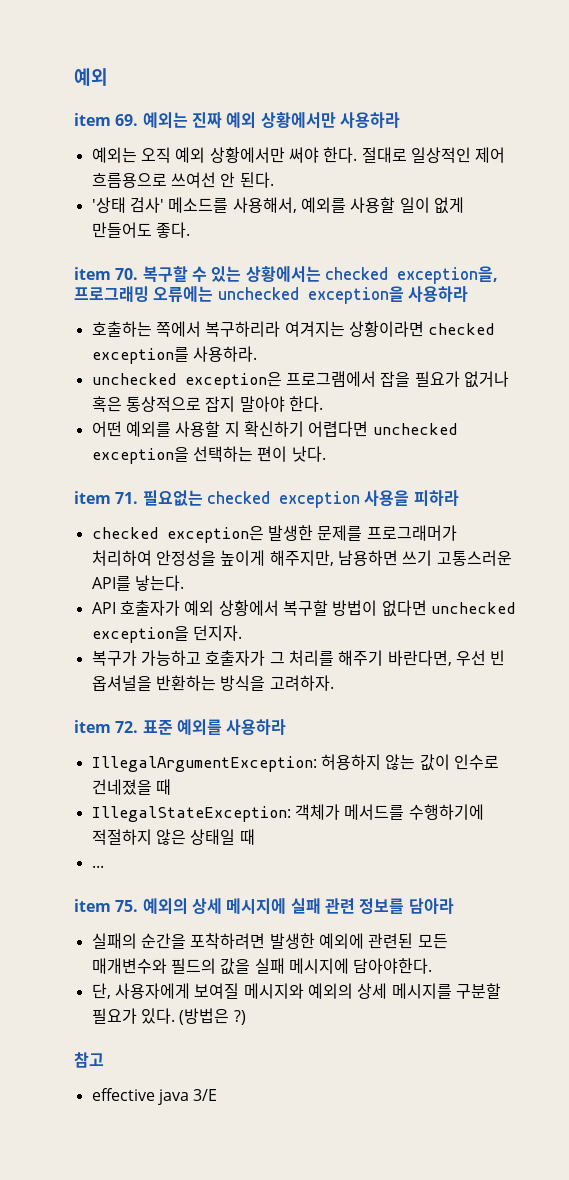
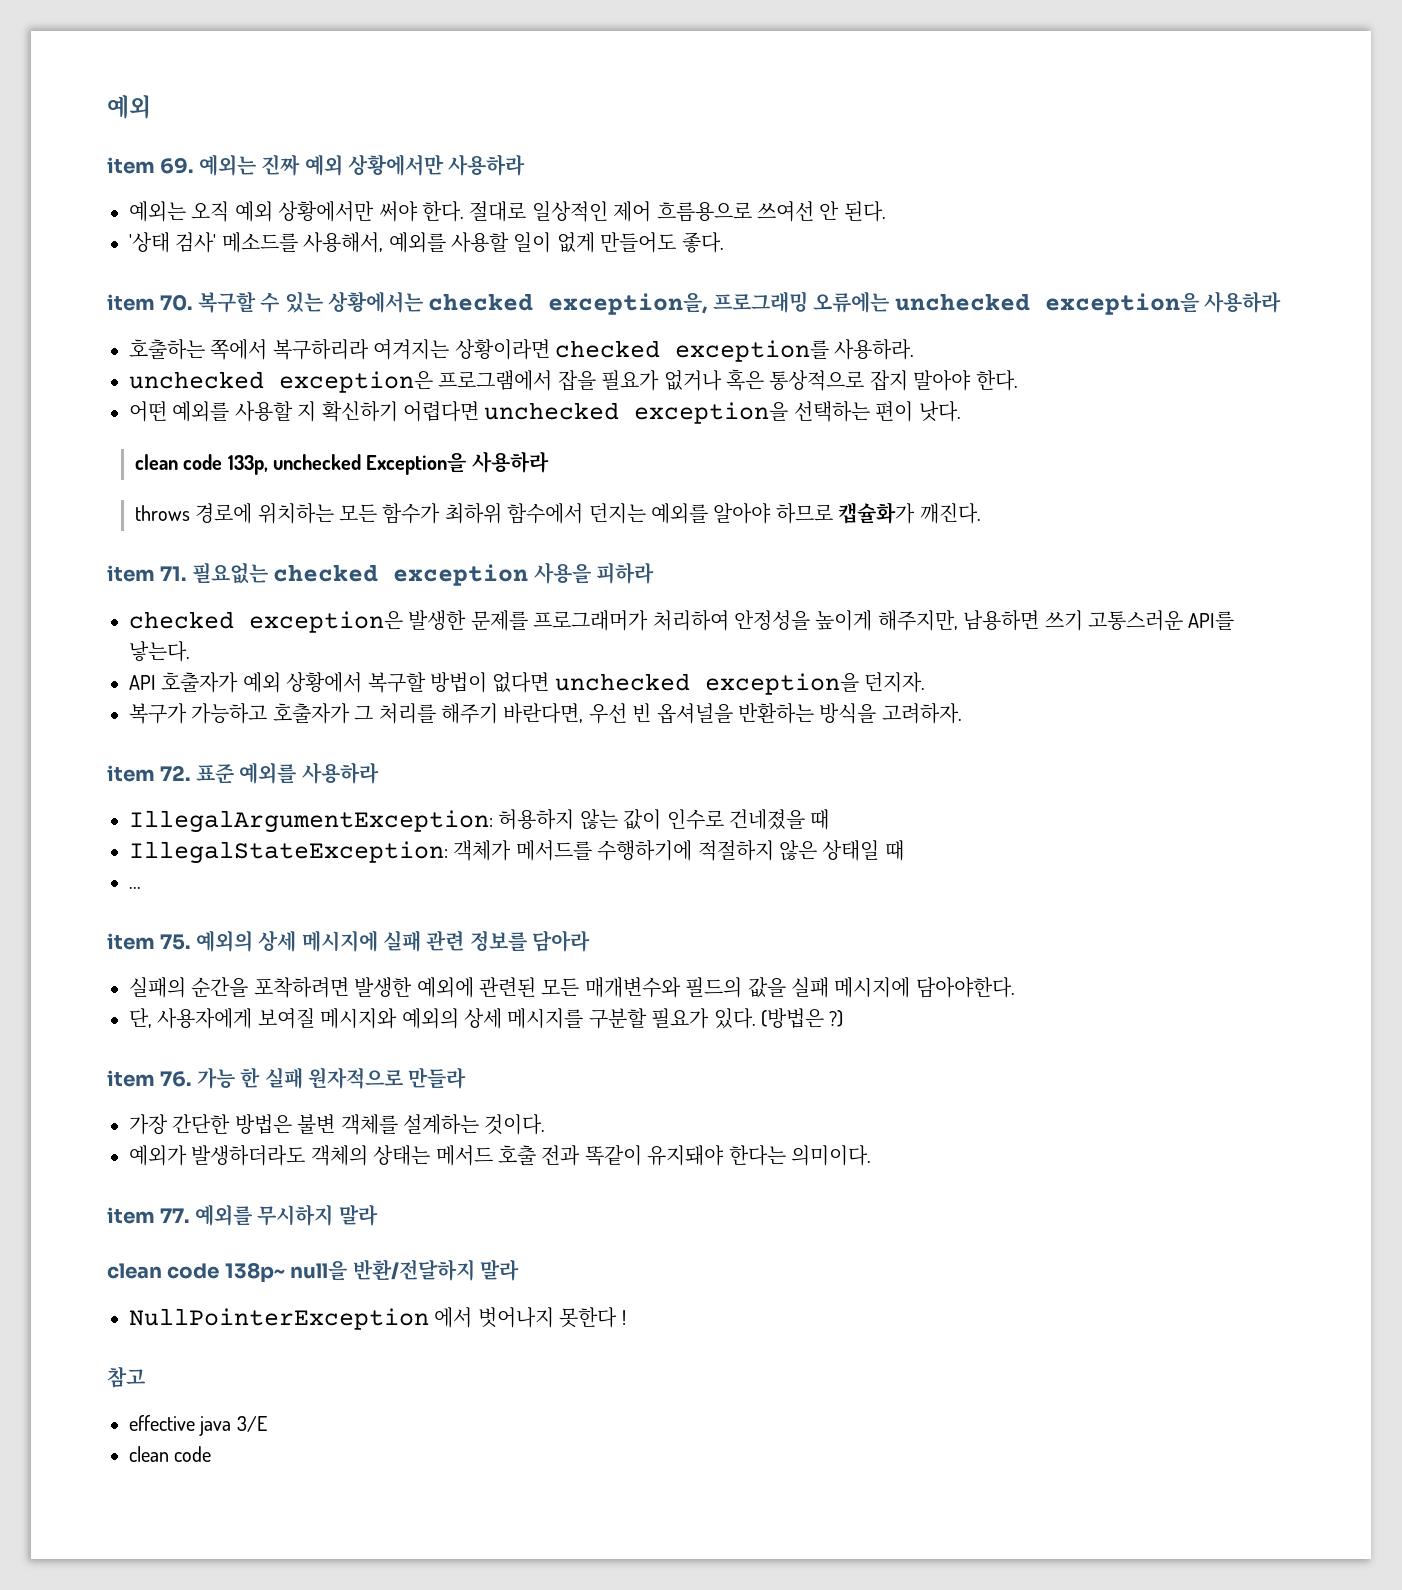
(326, 454) none -> [134,451,549,475] [134,502,981,524] // clean code 133p, unchecked Exception을 사용하라 // throws 경로에 위치하는 모든 함수가 최하위 함수에서 던지는 예외를 알아야 하므로 캡슐화가 깨진다.
(246, 1017) none -> [107,1067,467,1089] [129,1114,546,1135] [129,1145,871,1166] [107,1204,378,1226] [107,1259,519,1283] [129,1307,626,1330] // item 76. 가능 한 실패 원자적으로 만들라 // 가장 간단한 방법은 불변 객체를 설계하는 것이다. // 예외가 발생하더라도 객체의 상태는 메서드 호출 전과 똑같이 유지돼야 한다는 의미이다. // item 77. 예외를 무시하지 말라 // clean code 138p~ null을 반환/전달하지 말라 // NullPointerException 에서 벗어나지 못한다 !
(218, 1095) none -> [129,1446,212,1462] // clean code

